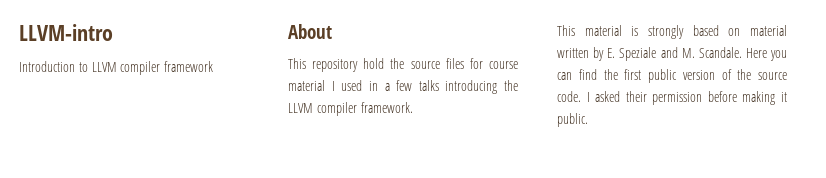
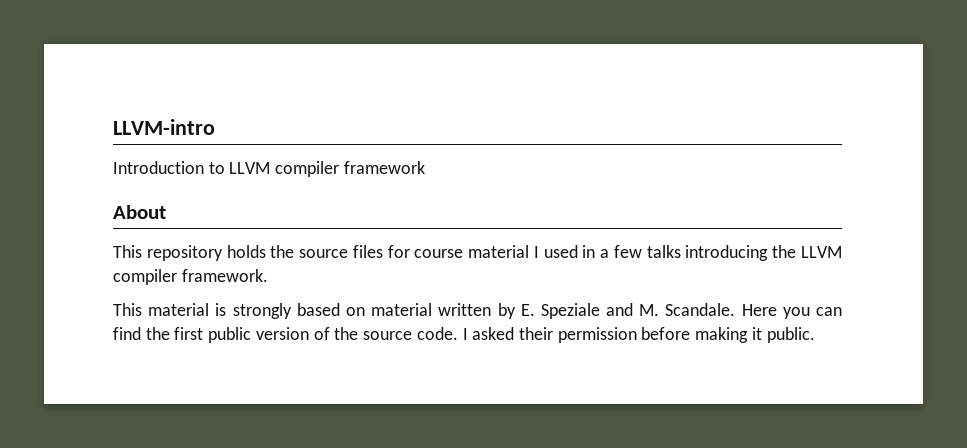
[363,58,385,69] hold -> [226,245,266,258] holds

